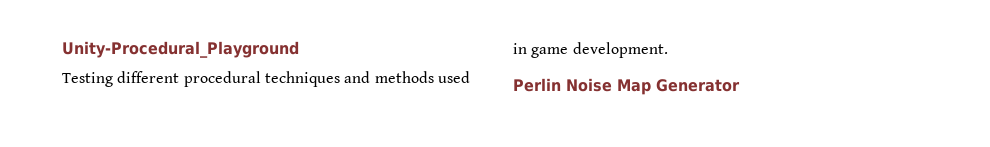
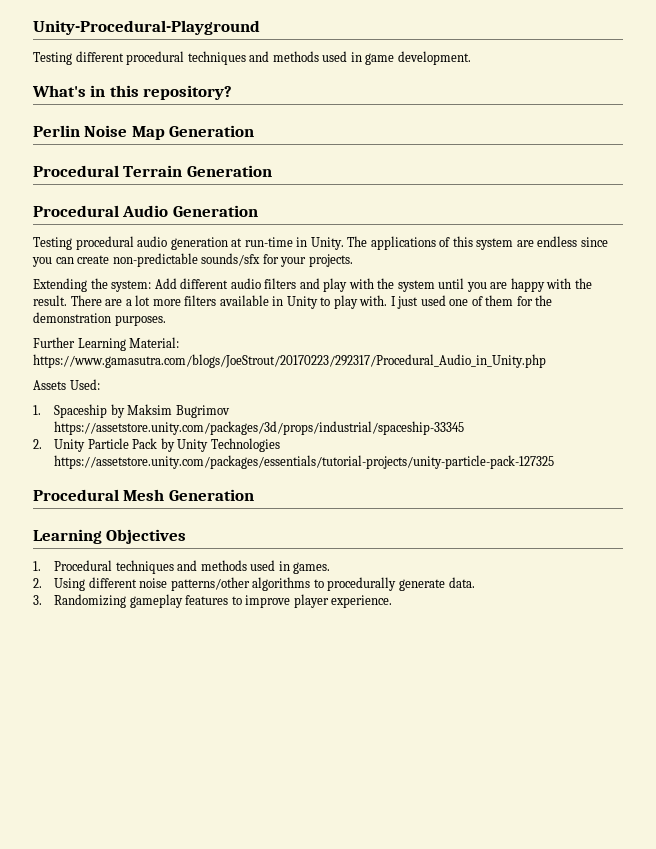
[62,41,299,58] Unity-Procedural_Playground -> [33,20,260,35] Unity-Procedural-Playground
(668, 50) none -> [32,85,233,100] // What's in this repository?
[656,79,740,92] Generator -> [169,125,255,137] [33,165,272,177] [33,205,258,217] [33,236,608,250] [32,253,353,267] [33,278,592,292] [33,295,553,309] [33,312,166,326] [33,337,180,351] [33,354,546,368] [33,379,100,390] [33,404,230,418] [54,421,465,435] [33,438,280,452] [54,455,555,469] [33,489,254,501] [33,529,187,544] [33,560,331,574] [33,577,475,591] [33,594,393,608] Generation // Procedural Terrain Generation // Procedural Audio Generation // Testing procedural audio generation at run-time in Unity. The applications of this system are endless since you can create non-predictable sounds/sfx for your projects. // Extending the system: Add different audio filters and play with the system until you are happy with the result. There are a lot more filters available in Unity to play with. I just used one of them for the demonstration purposes. // Further Learning Material: https://www.gamasutra.com/blogs/JoeStrout/20170223/292317/Procedural_Audio_in_Unity.php // Assets Used: // 1. Spaceship by Maksim Bugrimov https://assetstore.unity.com/packages/3d/props/industrial/spaceship-33345 // 2. Unity Particle Pack by Unity Technologies https://assetstore.unity.com/packages/essentials/tutorial-projects/unity-particle-pack-127325 // Procedural Mesh Generation // Learning Objectives // 1. Procedural techniques and methods used in games. // 2. Using different noise patterns/other algorithms to procedurally generate data. // 3. Randomizing gameplay features to improve player experience.

